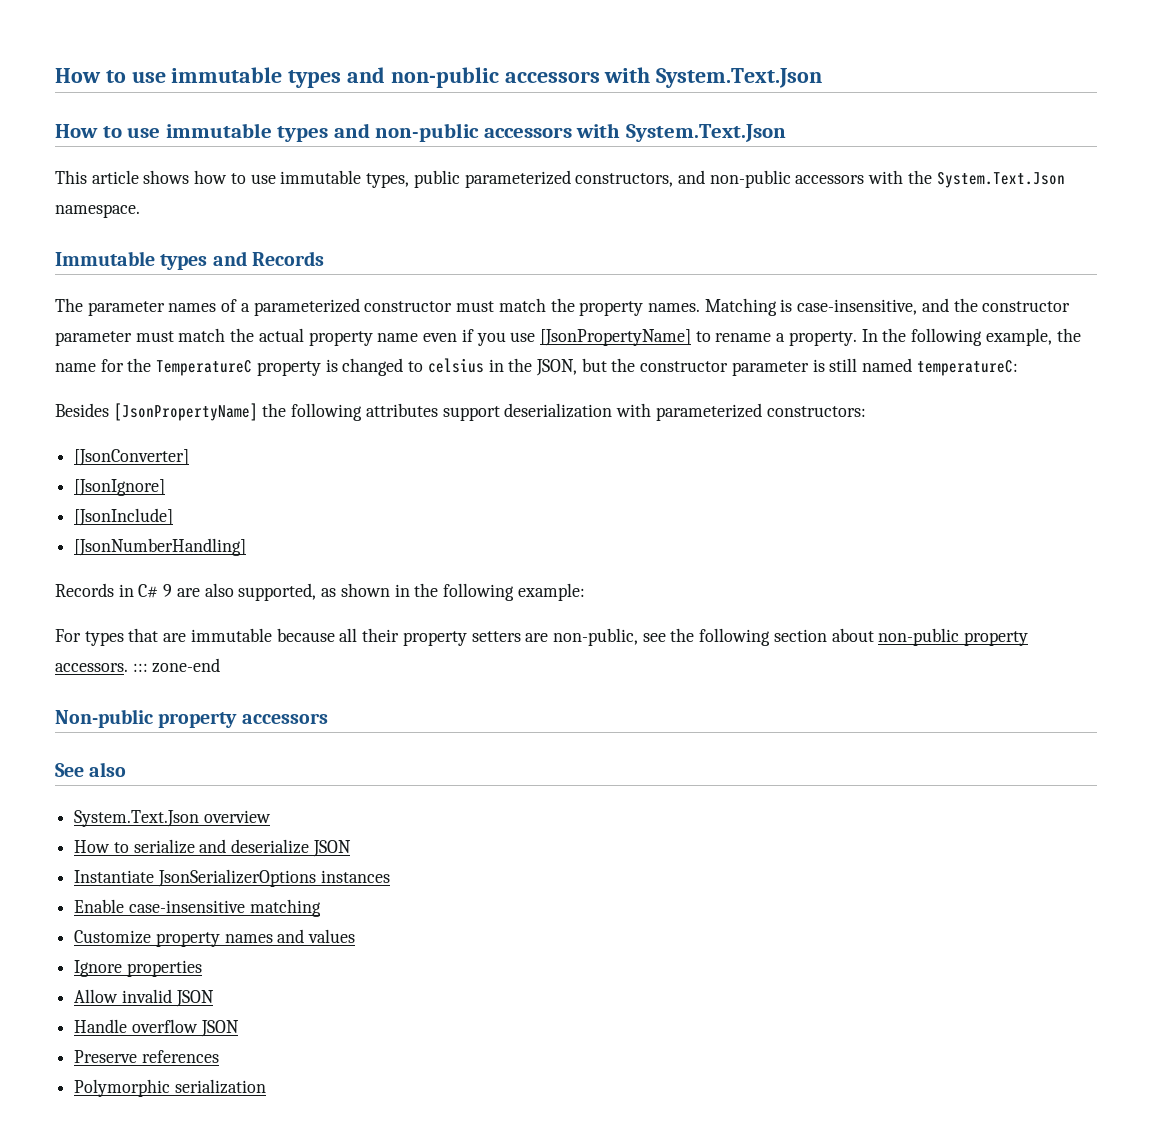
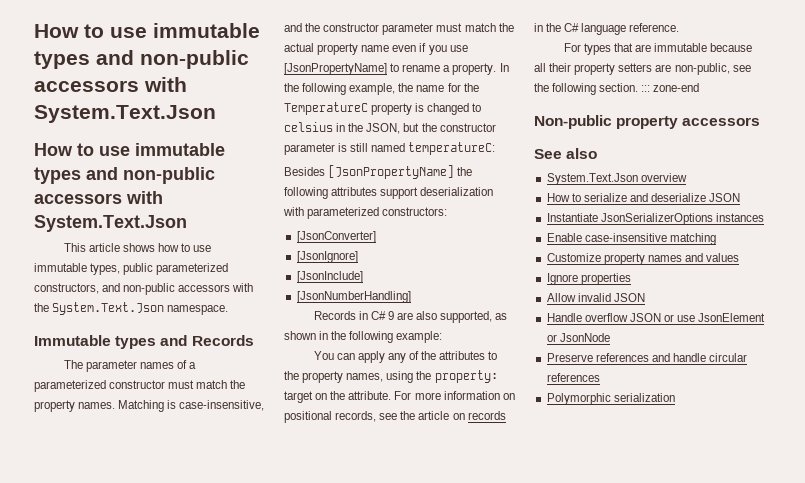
(585, 592) none -> [313,351,498,363] [284,370,498,383] [284,391,515,403] [284,411,506,423] [534,23,680,35] // You can apply any of the attributes to the property names, using the property: target on the attribute. For more information on positional records, see the article on records in the C# language reference.
[773,628,1029,646] [55,663,128,672] section about non-public property accessors. -> [599,83,639,92] section.
[74,1050,138,1063] // Preserve -> [663,313,766,322] [546,333,610,342] [546,353,748,362] or use JsonElement or JsonNode // Preserve references and handle circular

